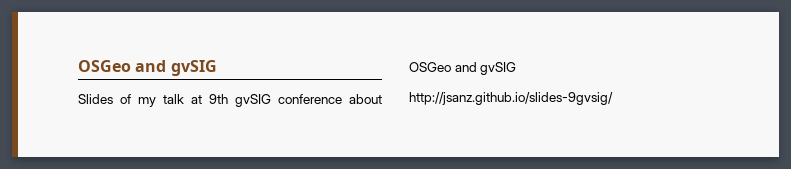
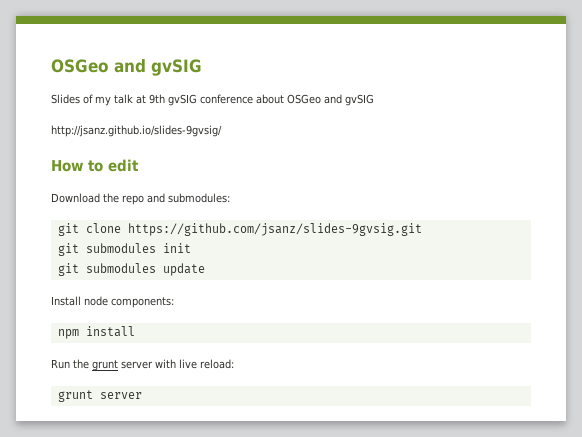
(613, 98) none -> [51,159,139,172] [51,193,230,205] [57,223,422,236] [57,243,191,256] [57,263,205,276] [51,296,174,308] [57,326,135,339] [51,359,234,371] [57,390,142,402] // How to edit // Download the repo and submodules: // git clone https://github.com/jsanz/slides-9gvsig.git // git submodules init // git submodules update // Install node components: // npm install // Run the grunt server with live reload: // grunt server

